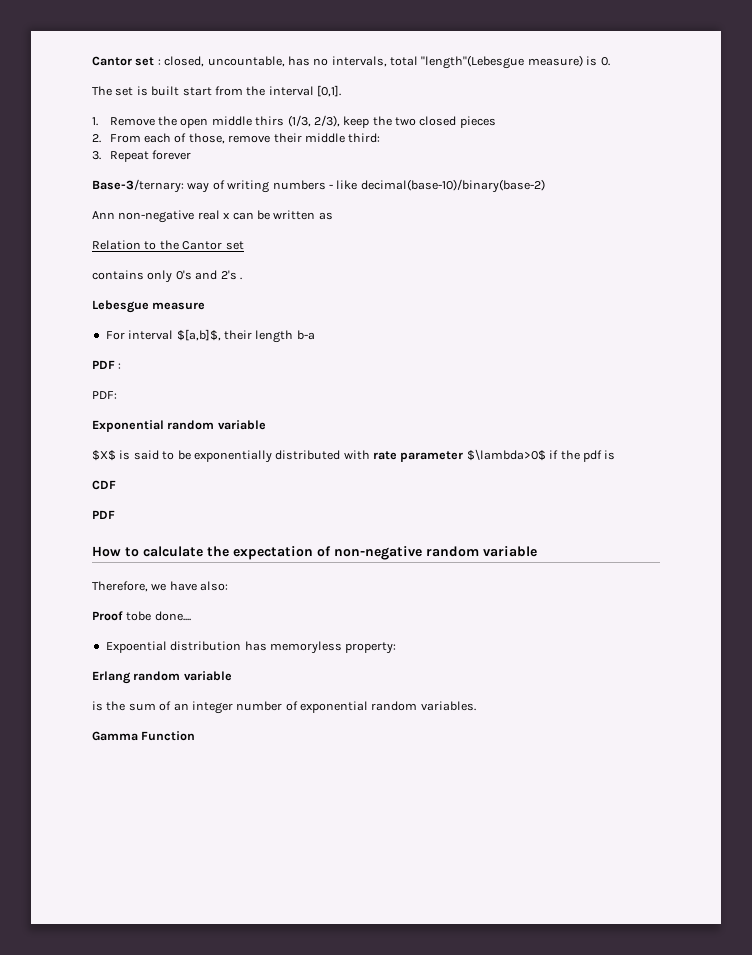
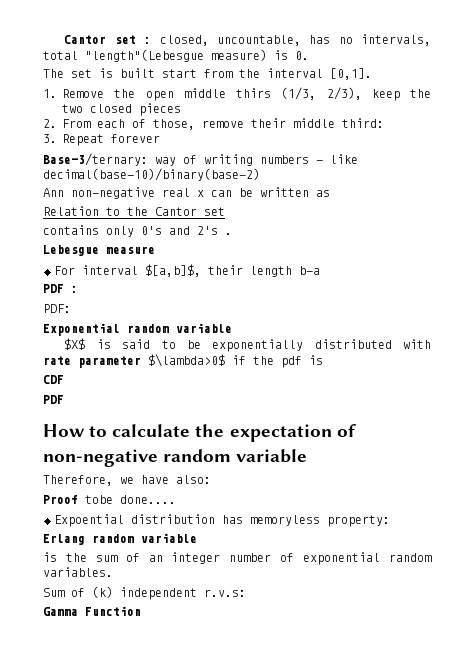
(476, 706) none -> [43,586,246,600] // Sum of (k) independent r.v.s:

